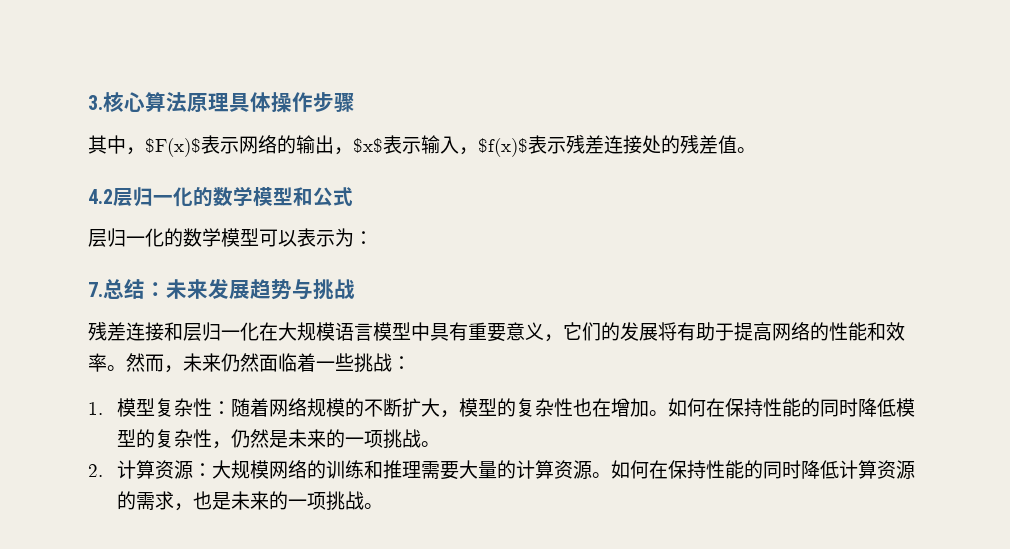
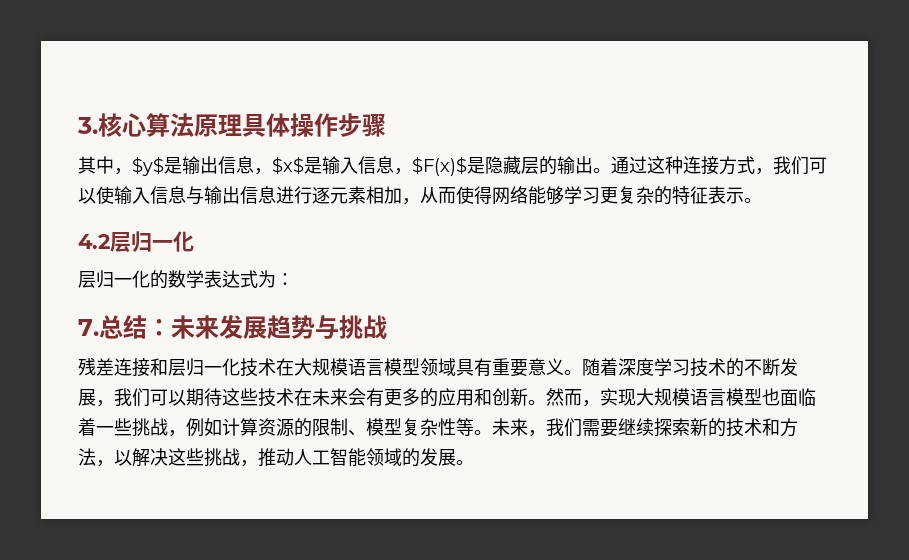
[145,135,737,157] $F(x)$表示网络的输出，$x$表示输入，$f(x)$表示残差连接处的残差值 -> [132,156,827,176] [78,186,744,205] $y$是输出信息，$x$是输入信息，$F(x)$是隐藏层的输出。通过这种连接方式，我们可以使输入信息与输出信息进行逐元素相加，从而使得网络能够学习更复杂的特征表示
[193,186,353,207] [88,228,335,247] 的数学模型和公式 // 层归一化的数学模型可以表示 -> [78,270,258,289] // 层归一化的数学表达式
(259, 331) none -> [240,358,276,377] 技术
[411,322,430,341] 中 -> [420,358,456,376] 领域
[544,322,905,342] [88,353,411,373] [88,398,916,418] [117,429,441,449] [88,460,916,480] [117,491,365,511] ，它们的发展将有助于提高网络的性能和效率。然而，未来仍然面临着一些挑战： // 1.模型复杂性：随着网络规模的不断扩大，模型的复杂性也在增加。如何在保持性能的同时降低模型的复杂性，仍然是未来的一项挑战。 // 2.计算资源：大规模网络的训练和推理需要大量的计算资源。如何在保持性能的同时降低计算资源的需求，也是未来的一项挑战 -> [564,358,798,377] [78,388,816,407] [78,418,798,437] [78,448,456,467] 。随着深度学习技术的不断发展，我们可以期待这些技术在未来会有更多的应用和创新。然而，实现大规模语言模型也面临着一些挑战，例如计算资源的限制、模型复杂性等。未来，我们需要继续探索新的技术和方法，以解决这些挑战，推动人工智能领域的发展

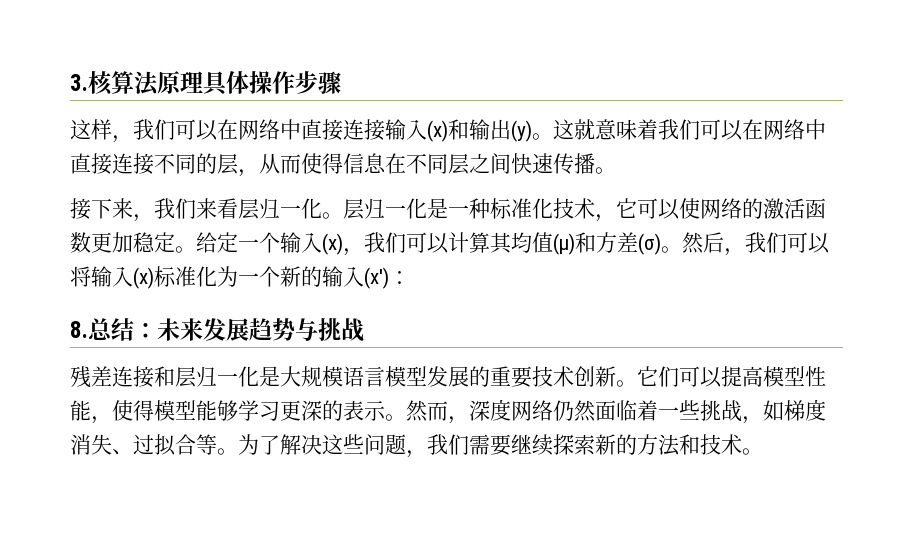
[122,113,146,137] 心 -> (113, 83) none
[78,156,827,176] [78,186,762,205] [78,231,194,253] [78,270,276,289] 其中，$y$是输出信息，$x$是输入信息，$F(x)$是隐藏层的输出。通过这种连接方式，我们可以使输入信息与输出信息进行逐元素相加，从而使得网络能够学习更复杂的特征表示。 // 4.2层归一化 // 层归一化的数学表达式为 -> [70,119,826,143] [70,153,616,177] [70,198,826,222] [70,232,830,256] [70,266,389,289] 这样，我们可以在网络中直接连接输入(x)和输出(y)。这就意味着我们可以在网络中直接连接不同的层，从而使得信息在不同层之间快速传播。 // 接下来，我们来看层归一化。层归一化是一种标准化技术，它可以使网络的激活函数更加稳定。给定一个输入(x)，我们可以计算其均值(μ)和方差(σ)。然后，我们可以将输入(x)标准化为一个新的输入(x')
[78,319,99,336] 7. -> [70,321,88,338] 8.
[240,358,798,377] [78,388,816,407] [78,418,528,437] 技术在大规模语言模型领域具有重要意义。随着深度学习技术的不断发展，我们可以期待这些技术在未来会有更多的应用和创新。然而，实现大规模语言模型也面临着一些挑战，例如计算资源的限制、模型复杂性等。未来 -> [259,366,826,388] [70,399,826,424] [70,434,406,456] 是大规模语言模型发展的重要技术创新。它们可以提高模型性能，使得模型能够学习更深的表示。然而，深度网络仍然面临着一些挑战，如梯度消失、过拟合等。为了解决这些问题
[726,418,798,437] [78,448,456,467] 技术和方法，以解决这些挑战，推动人工智能领域的发展 -> [637,434,742,456] 方法和技术

